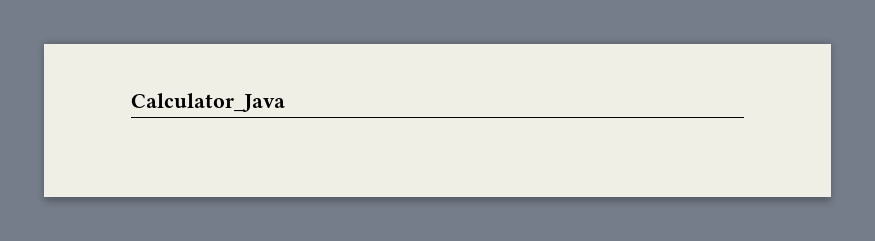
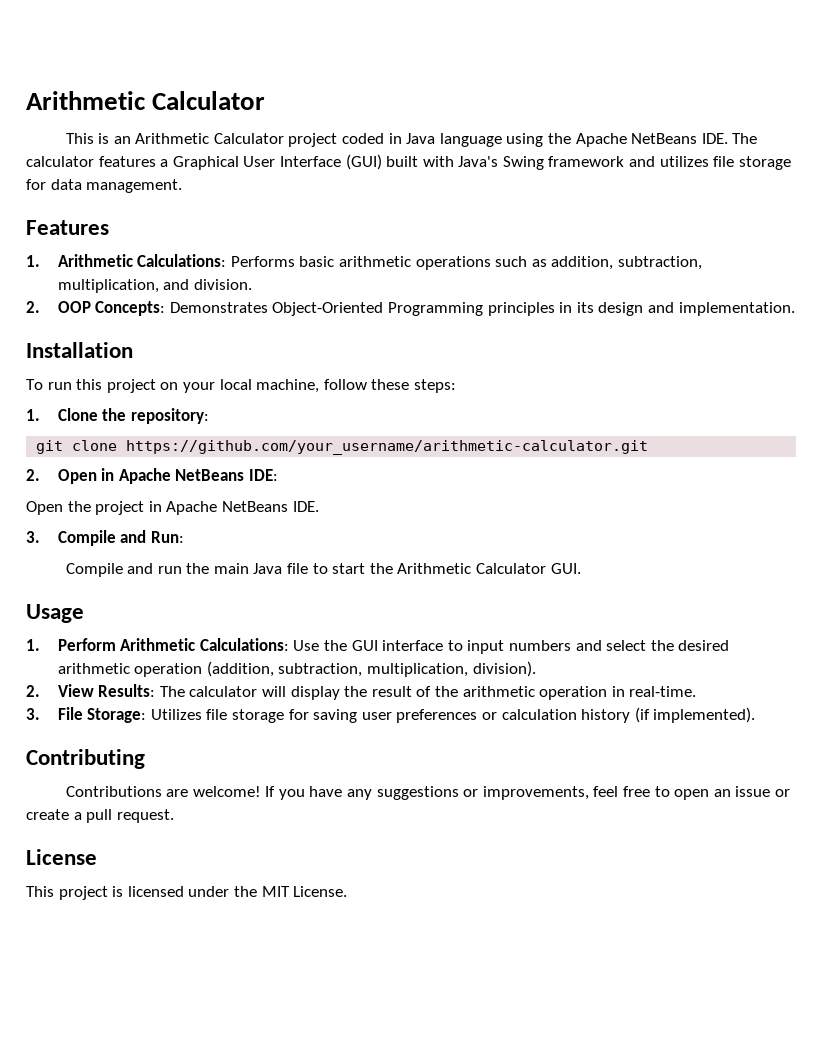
[131,93,285,112] Calculator_Java -> [26,91,266,110] [65,133,758,147] [26,154,791,170] [26,179,183,193] [26,220,109,235] [26,254,702,270] [57,279,252,293] [26,301,795,316] [26,342,133,358] [26,379,456,393] [26,408,209,424] [36,440,649,455] [26,468,278,484] [26,501,319,515] [26,530,184,546] [65,563,581,577] [26,604,84,623] [26,638,730,654] [57,661,536,677] [26,684,697,700] [26,707,756,723] [26,749,145,769] [65,786,790,800] [26,809,174,823] [26,849,97,865] [26,886,348,900] Arithmetic Calculator // This is an Arithmetic Calculator project coded in Java language using the Apache NetBeans IDE. The calculator features a Graphical User Interface (GUI) built with Java's Swing framework and utilizes file storage for data management. // Features // 1. Arithmetic Calculations: Performs basic arithmetic operations such as addition, subtraction, multiplication, and division. // 2. OOP Concepts: Demonstrates Object-Oriented Programming principles in its design and implementation. // Installation // To run this project on your local machine, follow these steps: // 1. Clone the repository: // git clone https://github.com/your_username/arithmetic-calculator.git // 2. Open in Apache NetBeans IDE: // Open the project in Apache NetBeans IDE. // 3. Compile and Run: // Compile and run the main Java file to start the Arithmetic Calculator GUI. // Usage // 1. Perform Arithmetic Calculations: Use the GUI interface to input numbers and select the desired arithmetic operation (addition, subtraction, multiplication, division). // 2. View Results: The calculator will display the result of the arithmetic operation in real-time. // 3. File Storage: Utilizes file storage for saving user preferences or calculation history (if implemented). // Contributing // Contributions are welcome! If you have any suggestions or improvements, feel free to open an issue or create a pull request. // License // This project is licensed under the MIT License.

